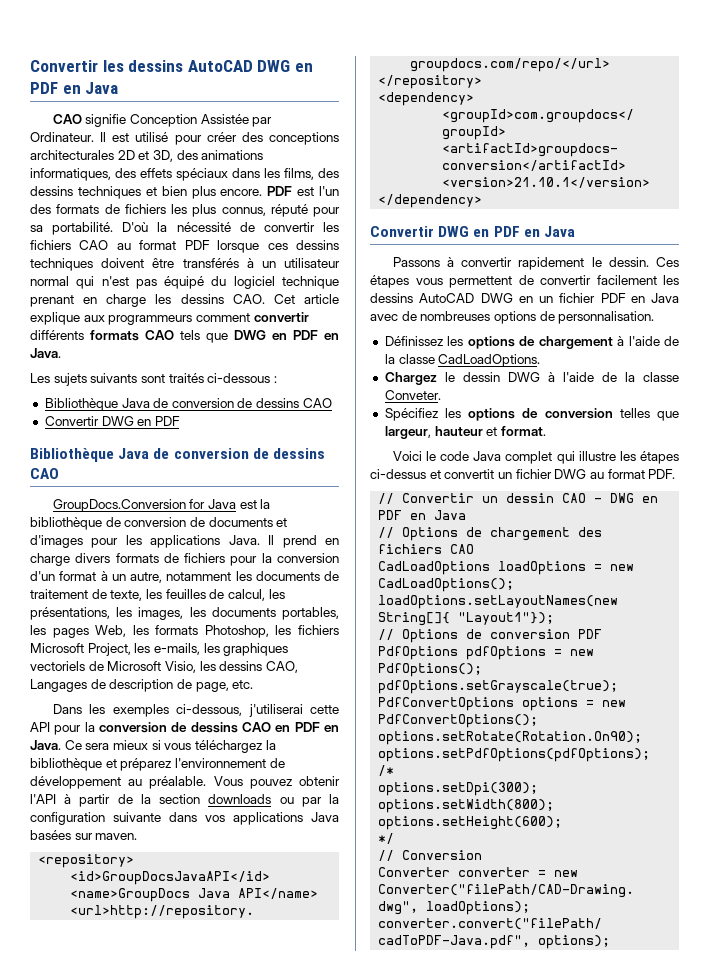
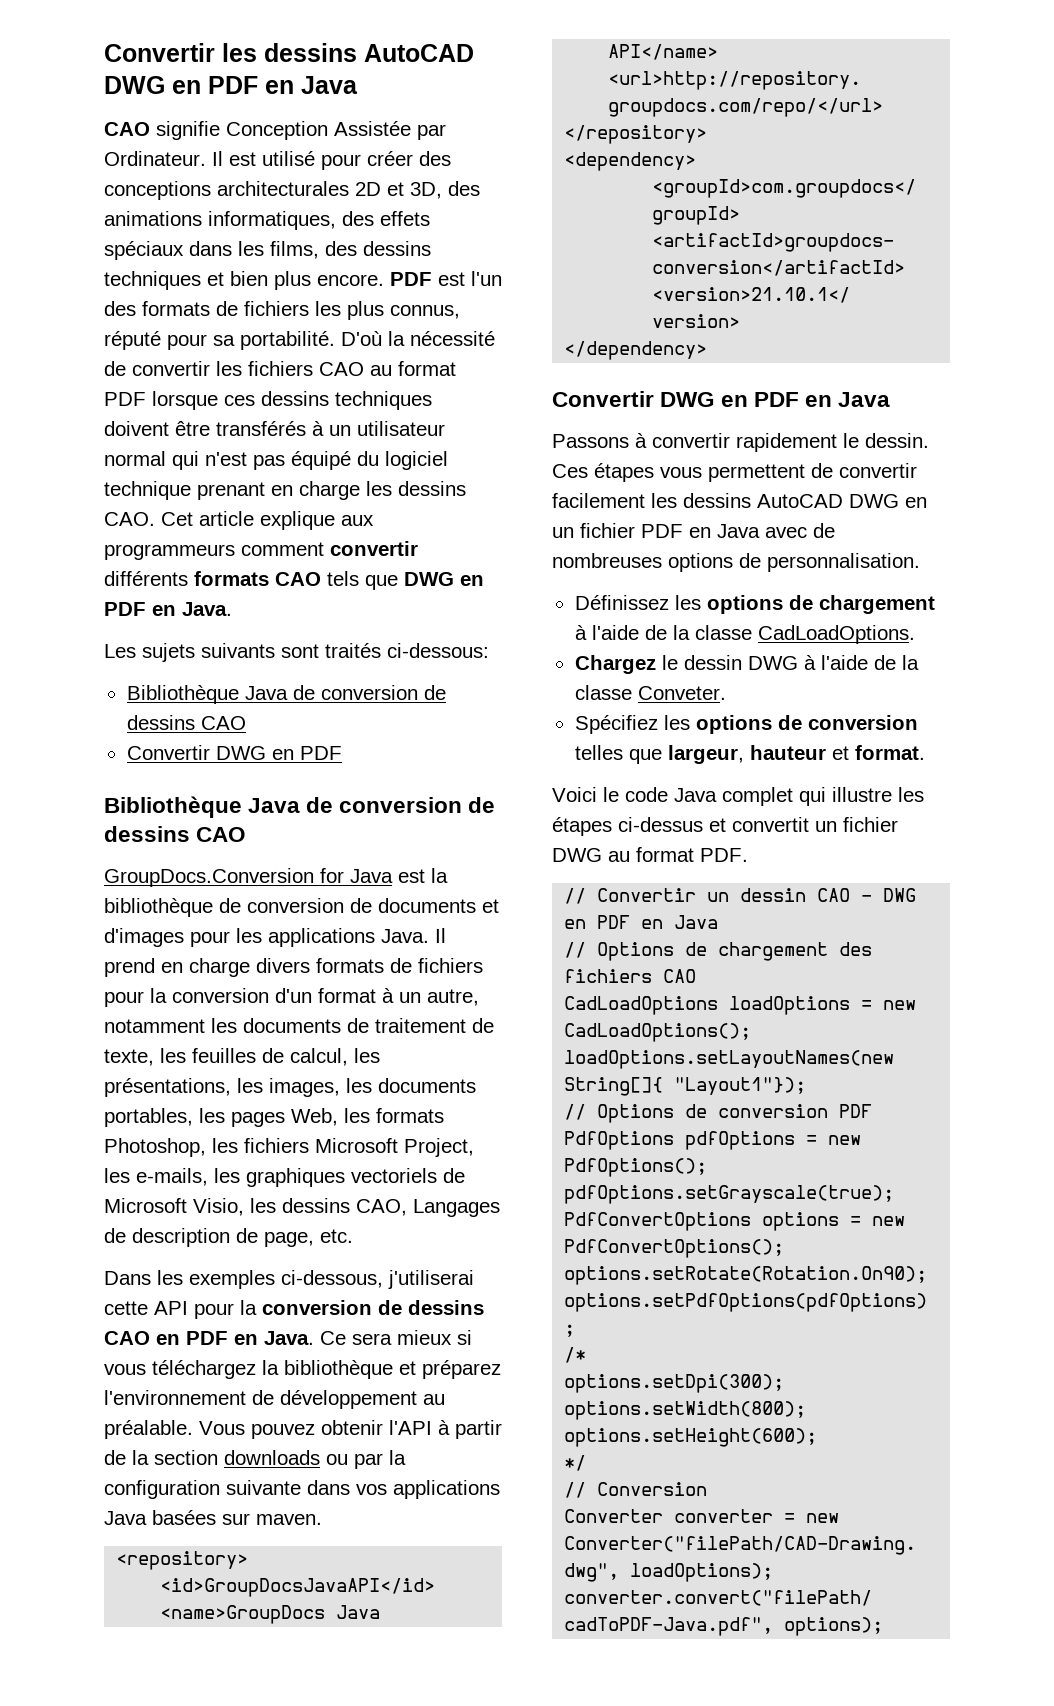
[207,373,277,383] ci-dessous : -> [387,643,489,658] ci-dessous:

